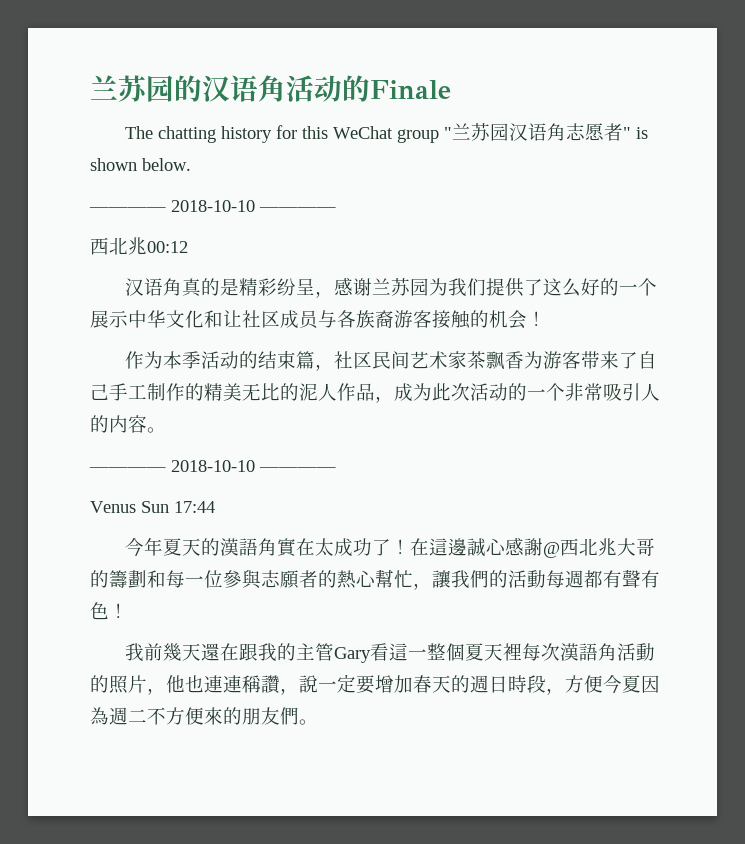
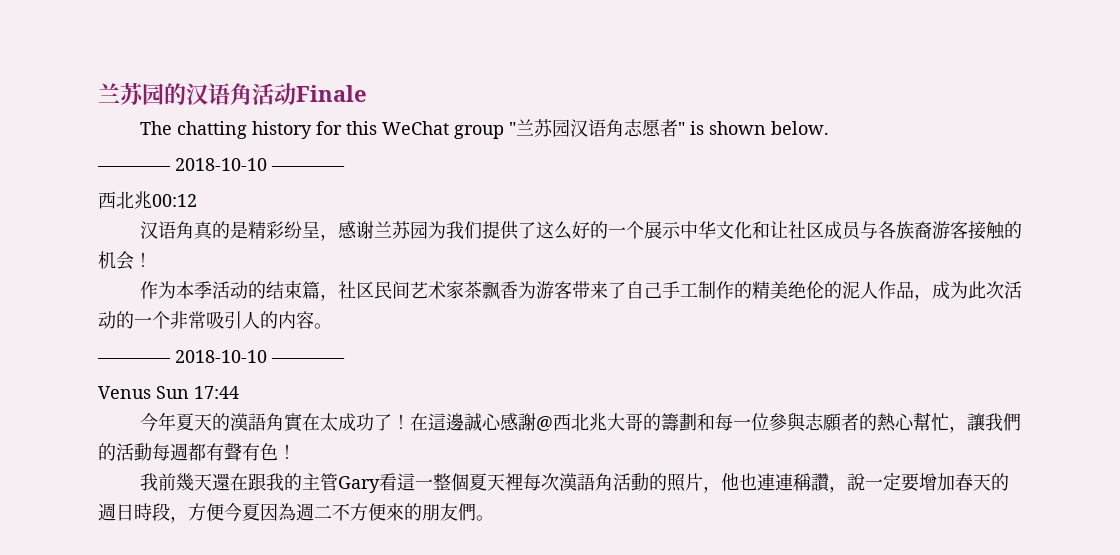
[342,75,370,102] 的 -> (296, 94) none
[242,383,280,401] 无比 -> [787,281,824,299] 绝伦

